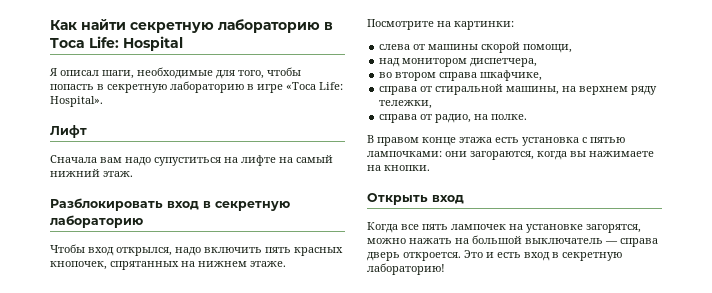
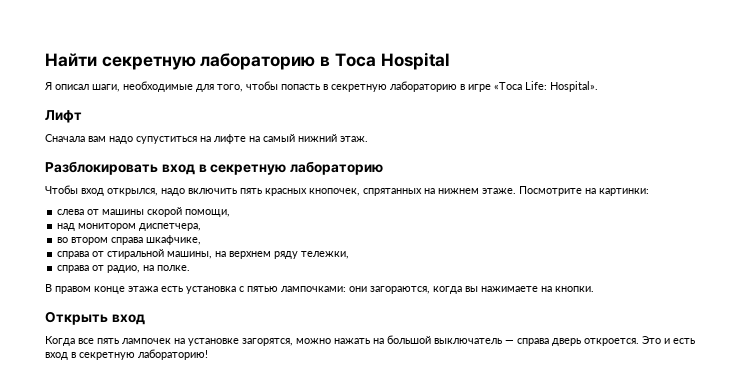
[50,19,126,30] Как найти -> [45,53,97,67] Найти
[89,36,119,48] Life: -> (376, 60) none

